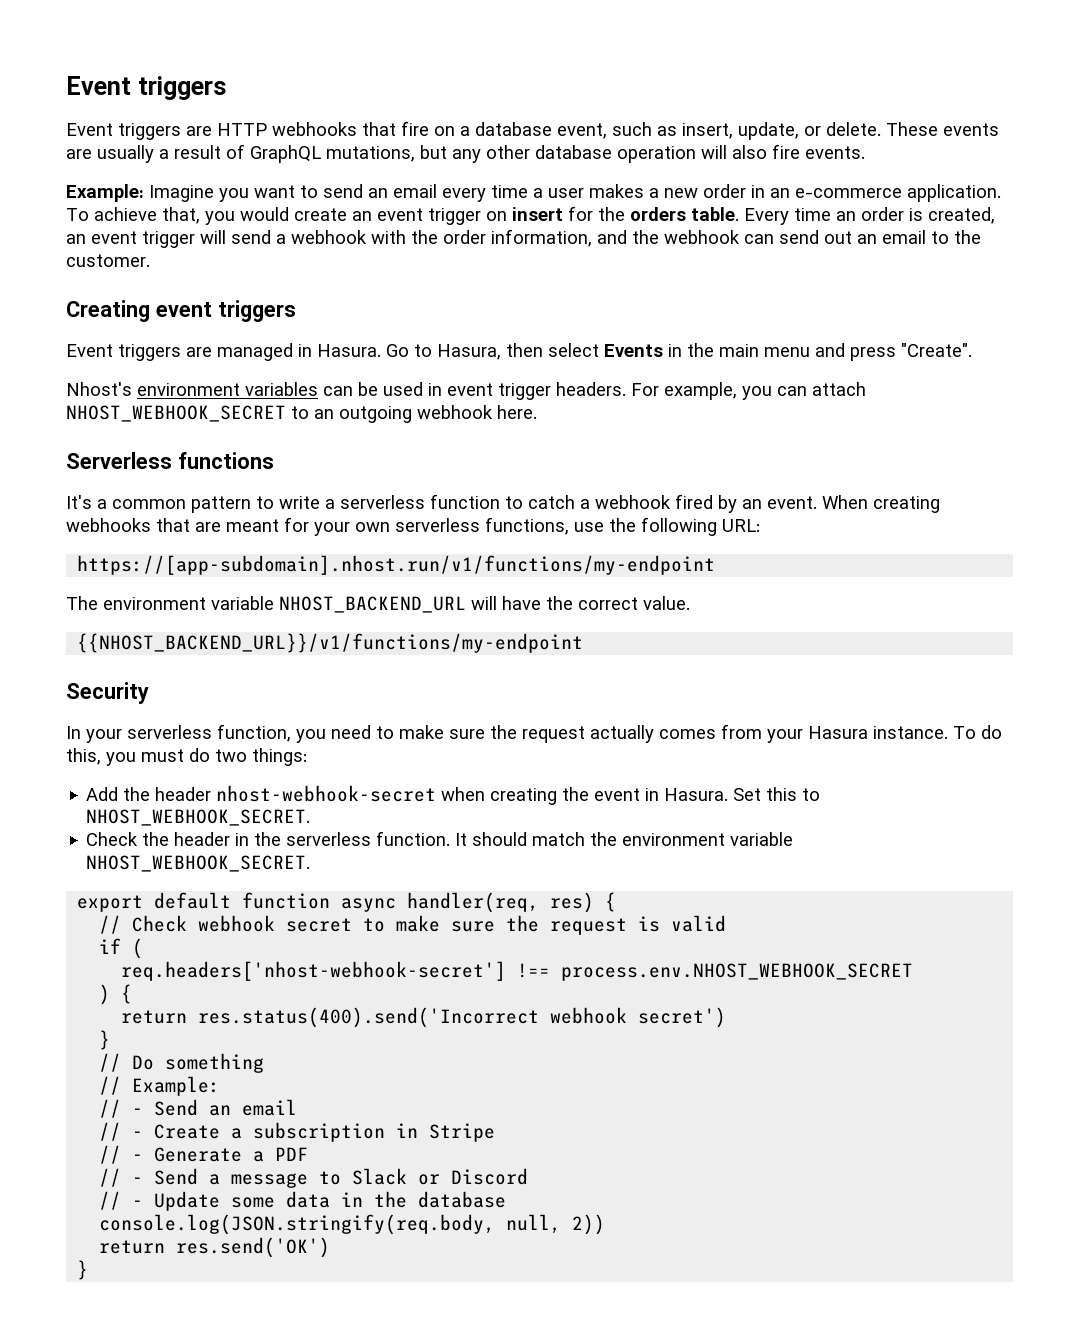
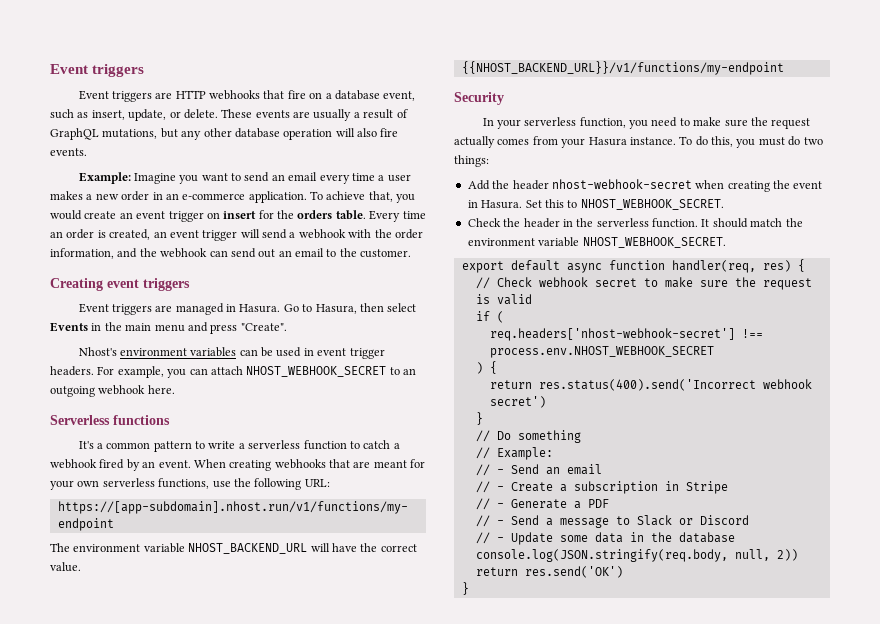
[242,892,397,912] function async -> [566,260,665,273] async function

